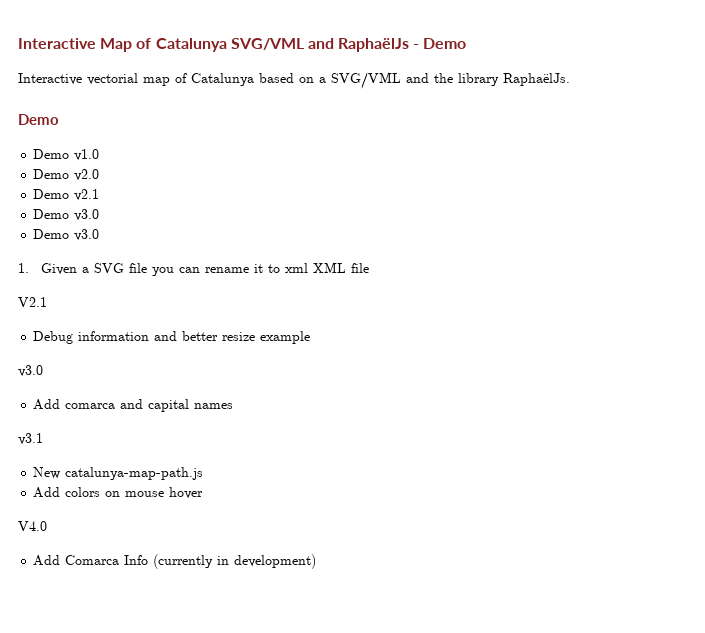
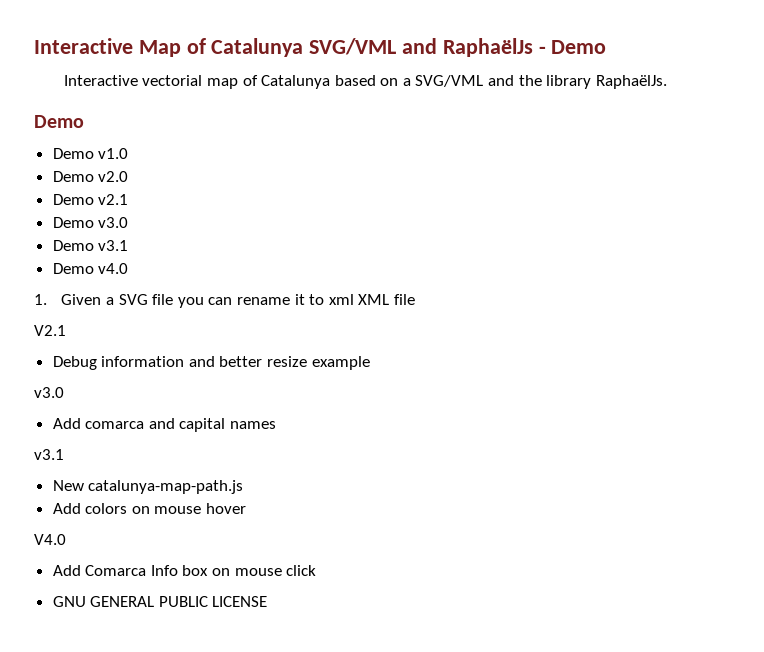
[74,229,100,241] v3.0 -> [98,240,129,251] [52,263,129,274] v3.1 // Demo v4.0
[153,554,317,569] (currently in development) -> [182,565,317,576] [52,596,268,607] box on mouse click // GNU GENERAL PUBLIC LICENSE

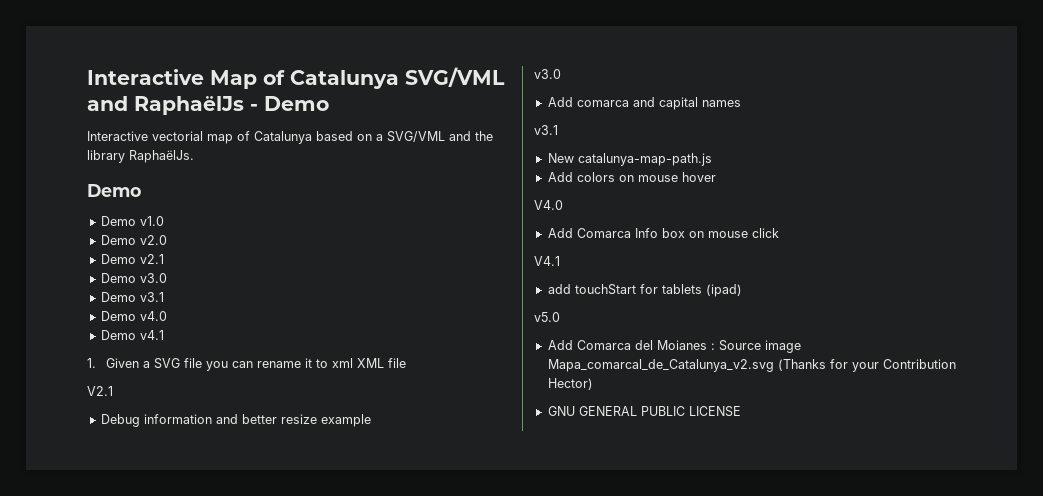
(129, 268) none -> [100,330,164,340] // Demo v4.1
(317, 570) none -> [534,256,560,266] [547,284,742,297] [534,312,560,322] [547,340,801,353] [547,359,956,372] [547,378,593,390] // V4.1 // add touchStart for tablets (ipad) // v5.0 // Add Comarca del Moianes : Source image Mapa_comarcal_de_Catalunya_v2.svg (Thanks for your Contribution Hector)

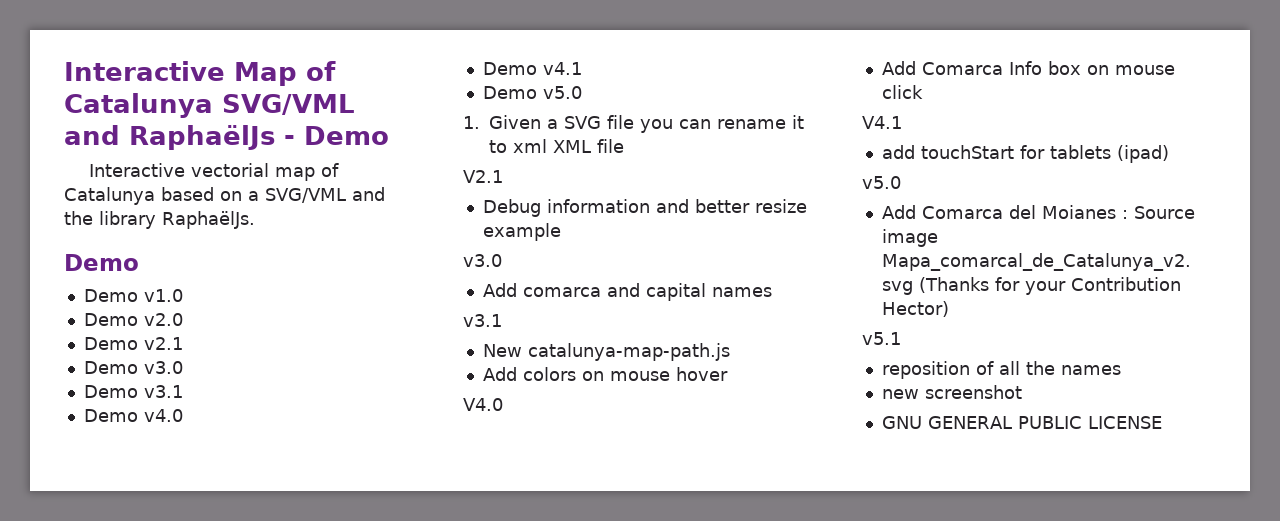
(164, 335) none -> [482,86,582,99] // Demo v5.0
(593, 384) none -> [862,332,901,345] [881,361,1121,379] [881,385,1022,399] // v5.1 // reposition of all the names // new screenshot

